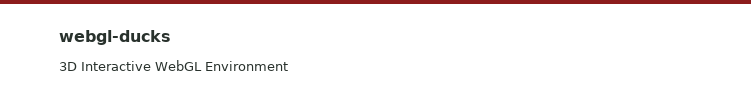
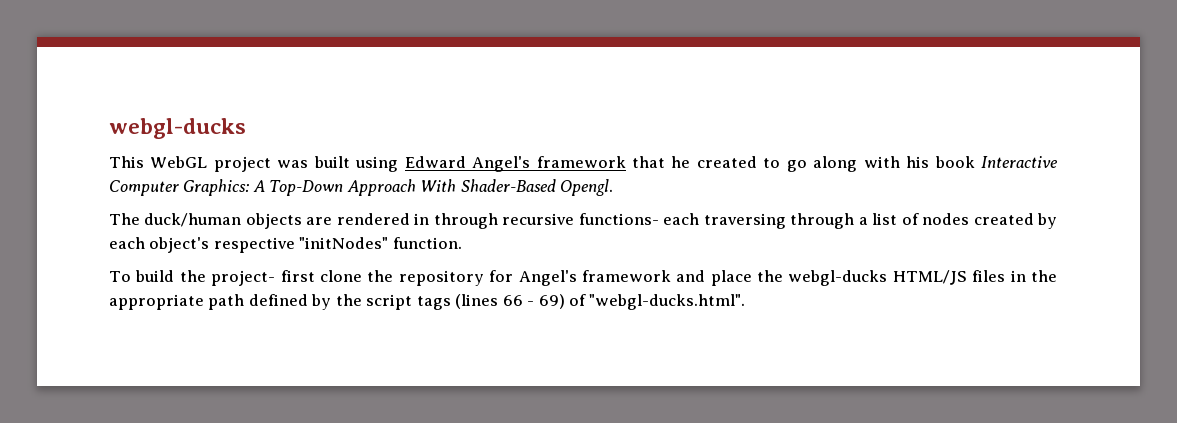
[59,60,288,71] 3D Interactive WebGL Environment -> [109,156,1059,172] [109,179,614,196] [109,213,1058,229] [109,237,462,253] [109,270,1058,286] [109,294,746,310] This WebGL project was built using Edward Angel's framework that he created to go along with his book Interactive Computer Graphics: A Top-Down Approach With Shader-Based Opengl. // The duck/human objects are rendered in through recursive functions- each traversing through a list of nodes created by each object's respective "initNodes" function. // To build the project- first clone the repository for Angel's framework and place the webgl-ducks HTML/JS files in the appropriate path defined by the script tags (lines 66 - 69) of "webgl-ducks.html".

